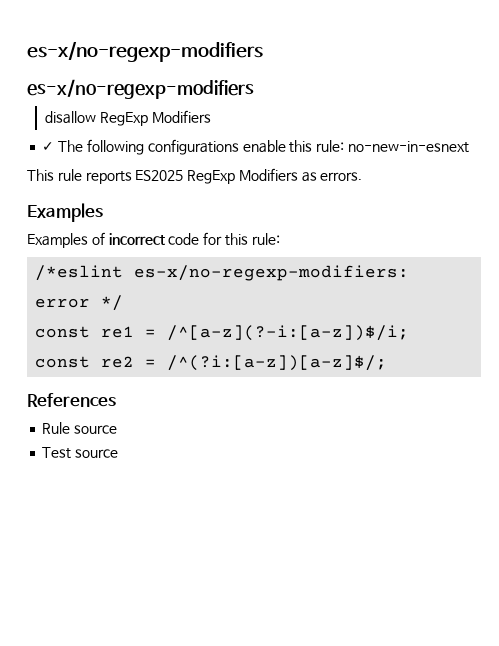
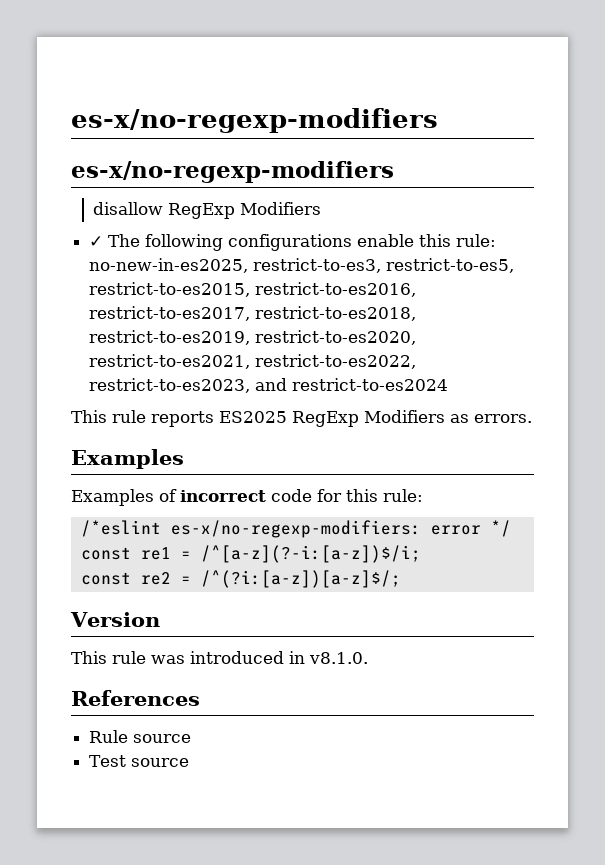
[347,141,469,153] no-new-in-esnext -> [89,258,515,273] [89,282,417,297] [89,306,417,321] [89,330,417,345] [89,354,417,369] [89,378,449,393] no-new-in-es2025, restrict-to-es3, restrict-to-es5, restrict-to-es2015, restrict-to-es2016, restrict-to-es2017, restrict-to-es2018, restrict-to-es2019, restrict-to-es2020, restrict-to-es2021, restrict-to-es2022, restrict-to-es2023, and restrict-to-es2024
(388, 363) none -> [70,612,160,627] [71,651,368,664] // Version // This rule was introduced in v8.1.0.

